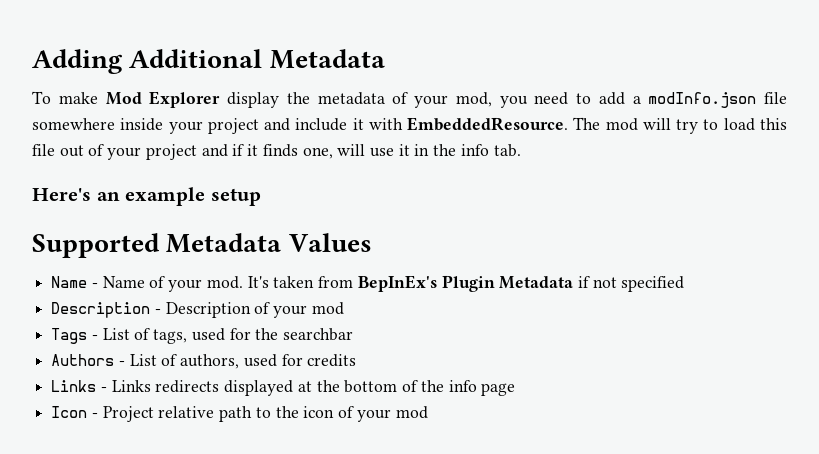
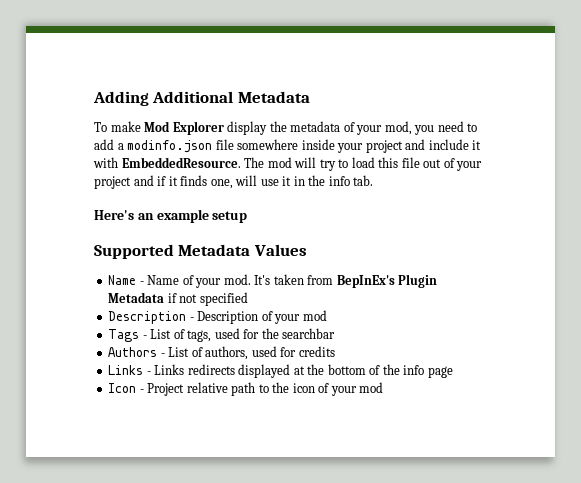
[648,92,757,108] modInfo.json -> [127,140,213,153] modinfo.json

